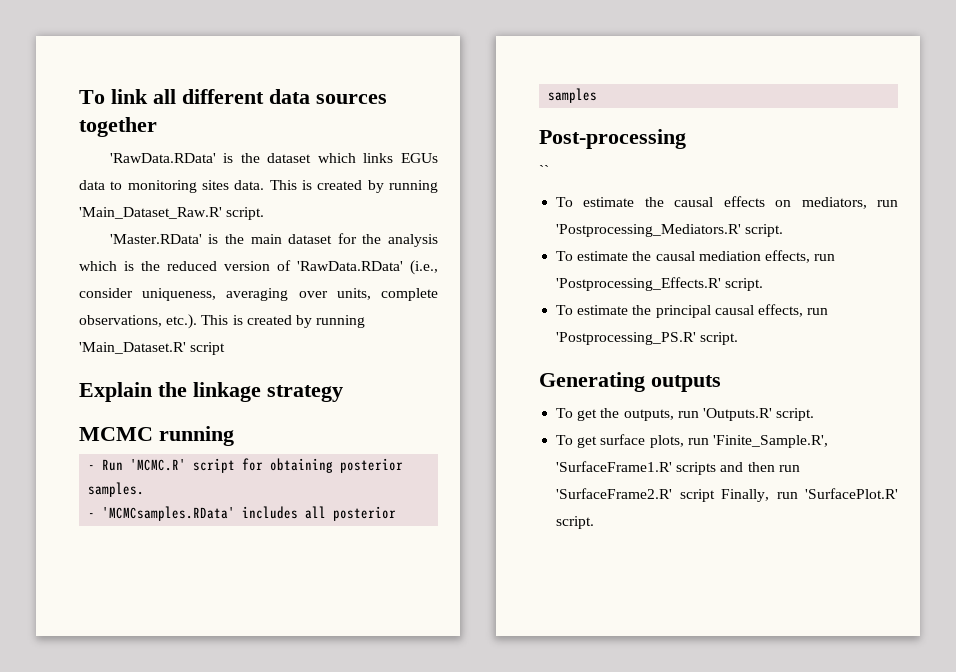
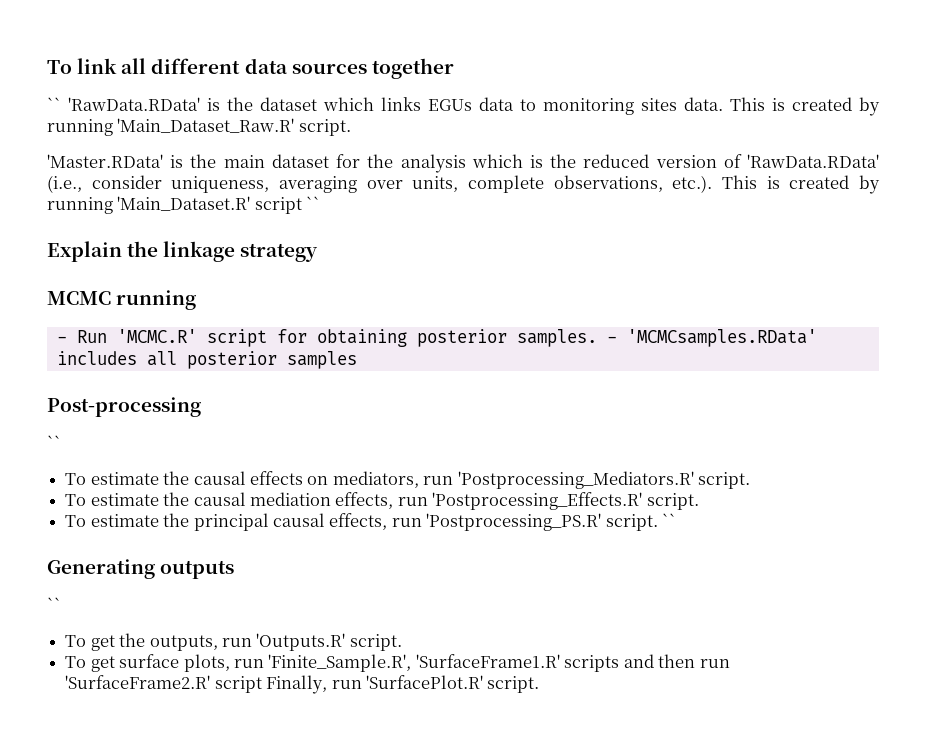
(157, 127) none -> [47,97,61,111] ``
(226, 348) none -> [306,196,321,210] ``
(145, 489) // -> (597, 338) none
(739, 338) none -> [662,513,677,527] ``
(721, 383) none -> [47,597,61,611] // ``

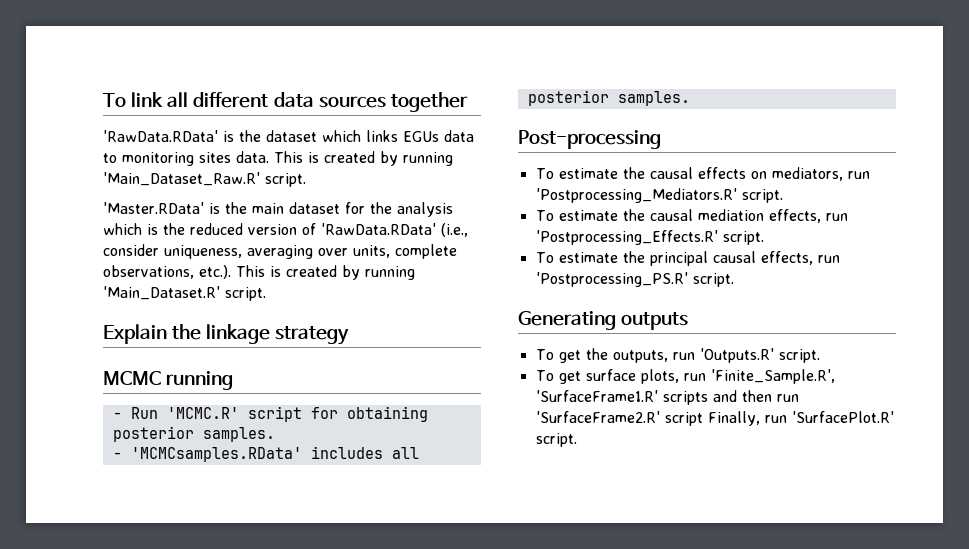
[47,97,61,111] `` -> (468, 102) none
[254,196,321,214] script `` -> [225,287,266,301] script.
(597, 338) none -> (275, 434) //
[286,351,357,369] samples -> [617,91,690,106] samples.
[47,435,61,449] // `` -> (661, 139) none
[662,513,677,527] `` -> (734, 280) none
[47,597,61,611] // `` -> (689, 321) none

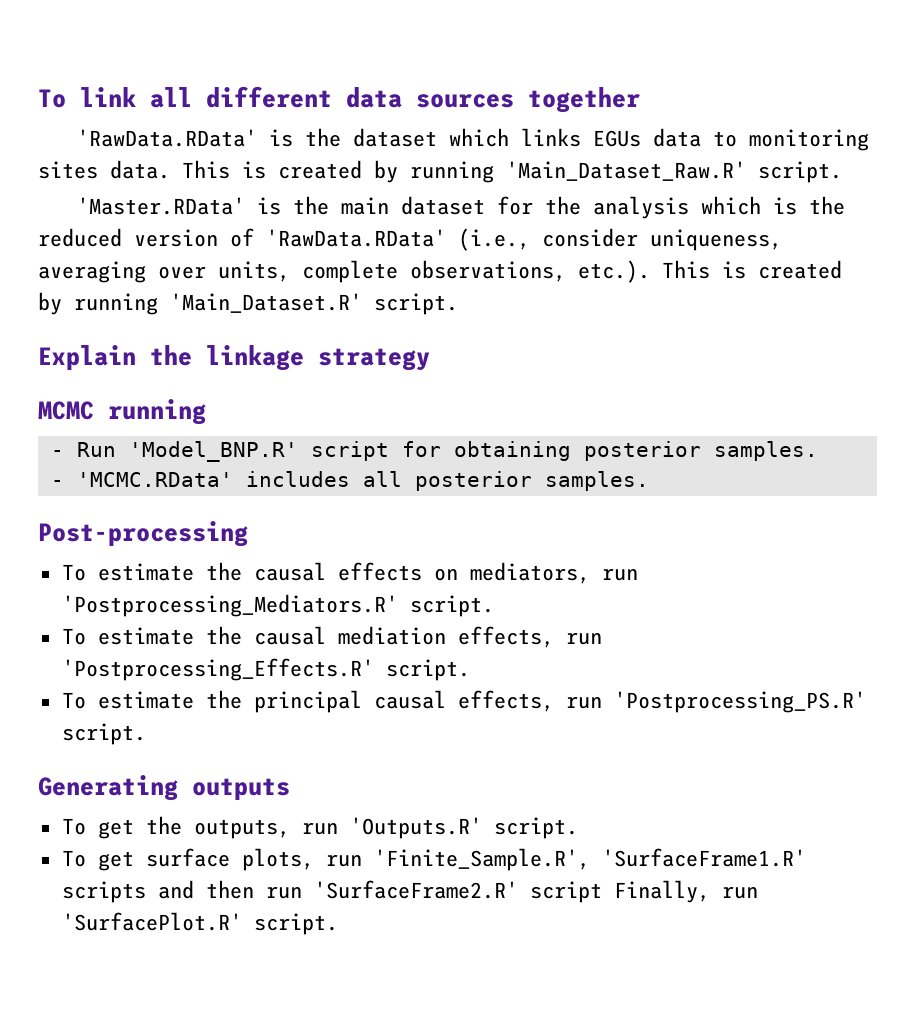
[166,407,239,419] 'MCMC.R' -> [128,441,298,462] 'Model_BNP.R'
[130,447,302,462] 'MCMCsamples.RData' -> [76,472,233,487] 'MCMC.RData'

